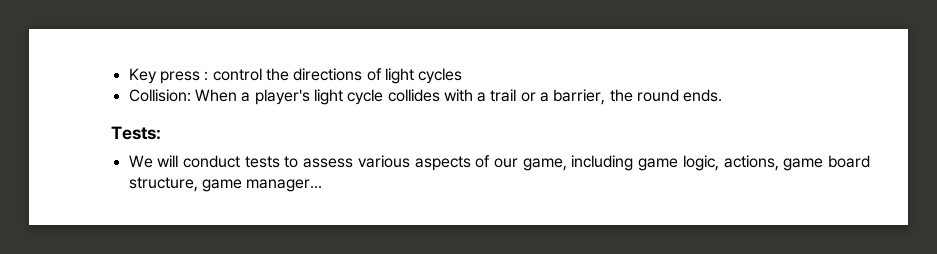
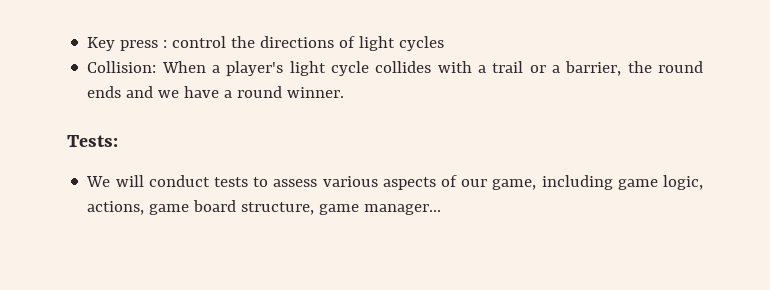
[683,89,723,102] ends. -> [87,86,345,98] ends and we have a round winner.

